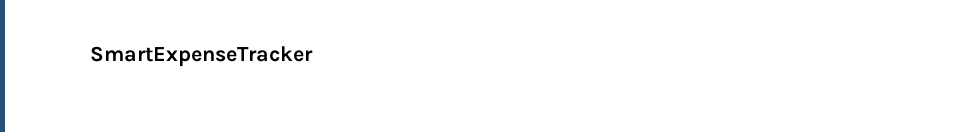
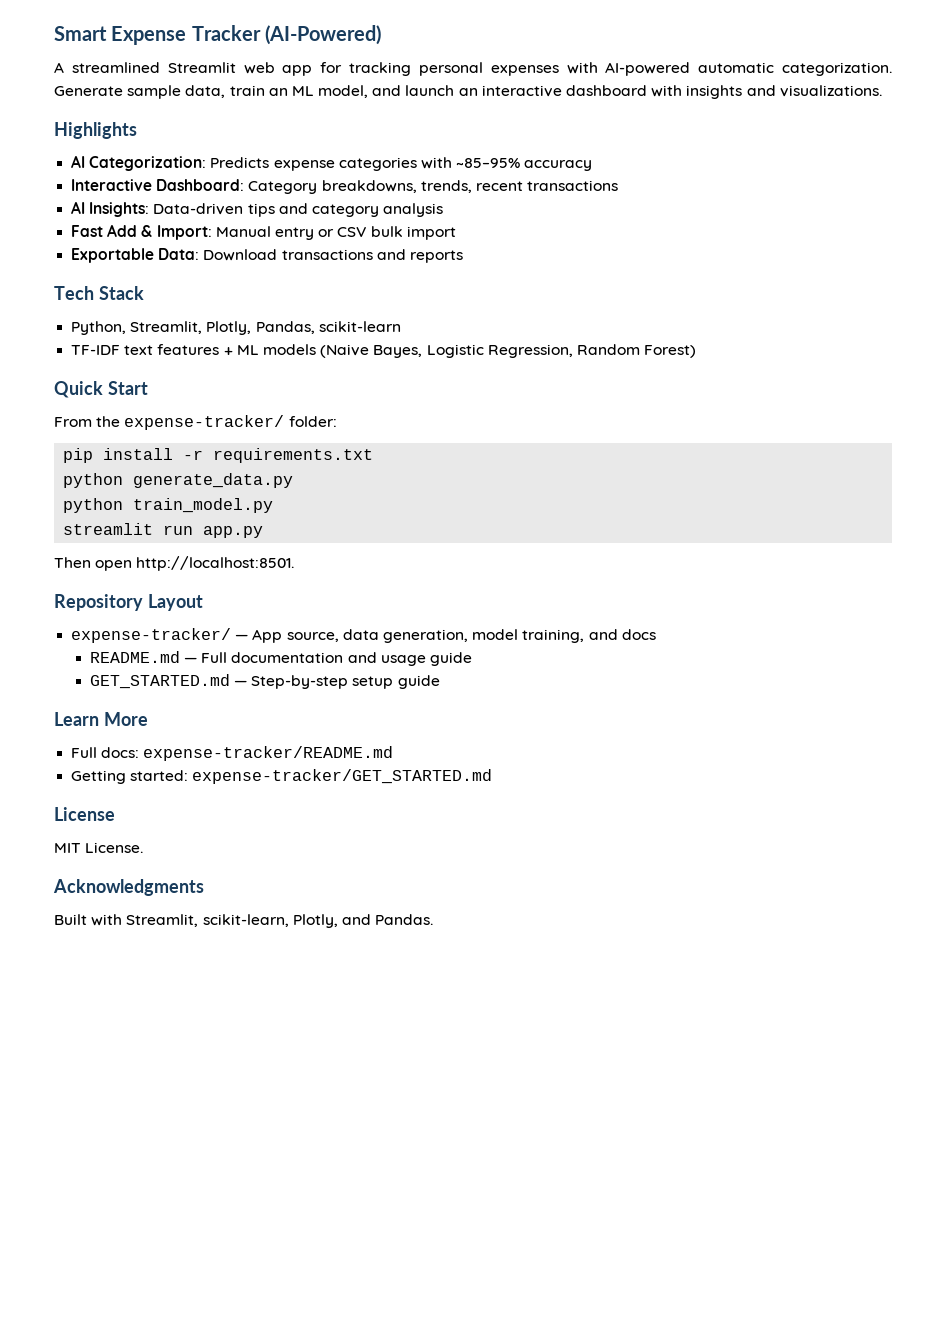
[90,46,313,67] SmartExpenseTracker -> [54,25,381,45] [54,62,893,76] [54,85,882,99] [54,122,137,139] [71,155,593,171] [71,179,619,194] [71,201,444,217] [71,224,456,240] [71,248,463,263] [54,286,144,300] [71,321,401,335] [71,344,697,358] [54,381,148,398] [54,415,337,430] [63,448,374,463] [63,473,294,488] [63,498,274,513] [63,523,264,538] [54,556,295,571] [54,594,203,611] [71,628,656,643] [89,651,472,666] [89,674,440,689] [54,712,148,726] [71,746,394,761] [71,769,493,784] [54,807,115,821] [54,842,144,853] [53,879,204,896] [54,914,434,928] Smart Expense Tracker (AI-Powered) // A streamlined Streamlit web app for tracking personal expenses with AI-powered automatic categorization. Generate sample data, train an ML model, and launch an interactive dashboard with insights and visualizations. // Highlights // AI Categorization: Predicts expense categories with ~85–95% accuracy // Interactive Dashboard: Category breakdowns, trends, recent transactions // AI Insights: Data-driven tips and category analysis // Fast Add & Import: Manual entry or CSV bulk import // Exportable Data: Download transactions and reports // Tech Stack // Python, Streamlit, Plotly, Pandas, scikit-learn // TF-IDF text features + ML models (Naive Bayes, Logistic Regression, Random Forest) // Quick Start // From the expense-tracker/ folder: // pip install -r requirements.txt // python generate_data.py // python train_model.py // streamlit run app.py // Then open http://localhost:8501. // Repository Layout // expense-tracker/ — App source, data generation, model training, and docs // README.md — Full documentation and usage guide // GET_STARTED.md — Step-by-step setup guide // Learn More // Full docs: expense-tracker/README.md // Getting started: expense-tracker/GET_STARTED.md // License // MIT License. // Acknowledgments // Built with Streamlit, scikit-learn, Plotly, and Pandas.

